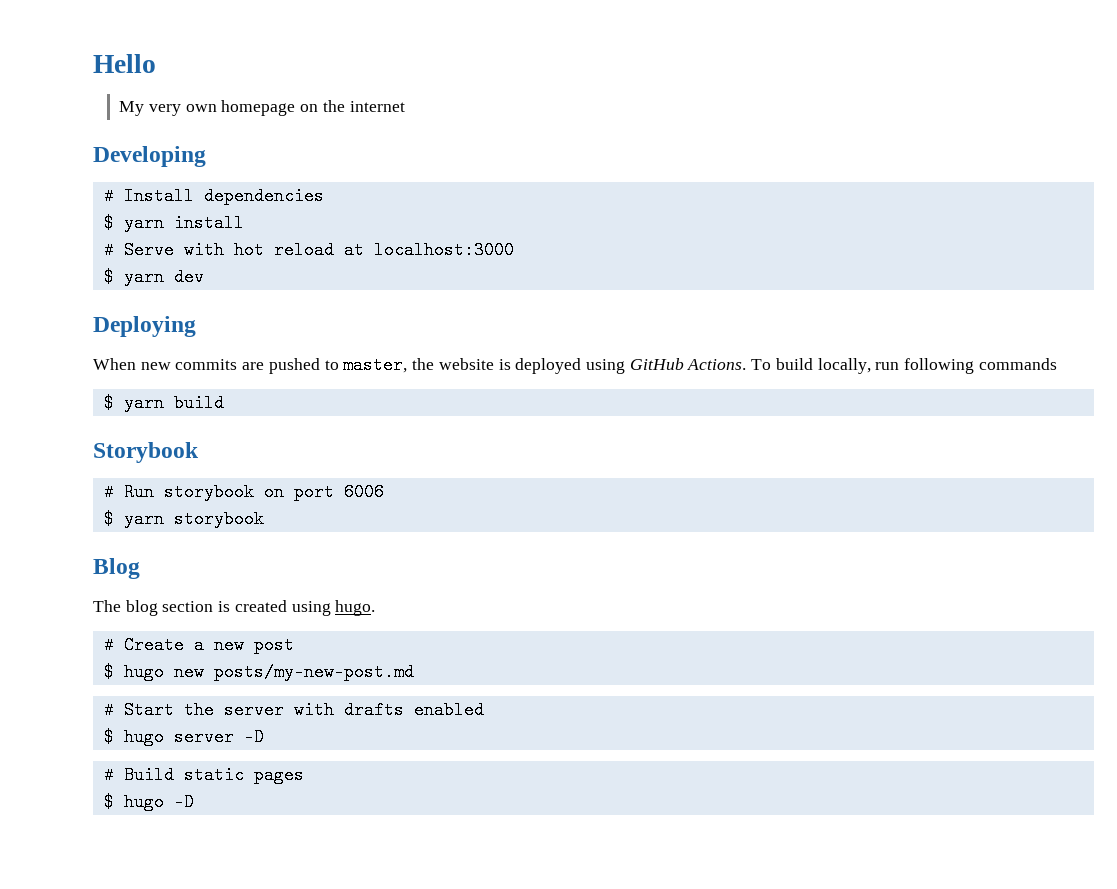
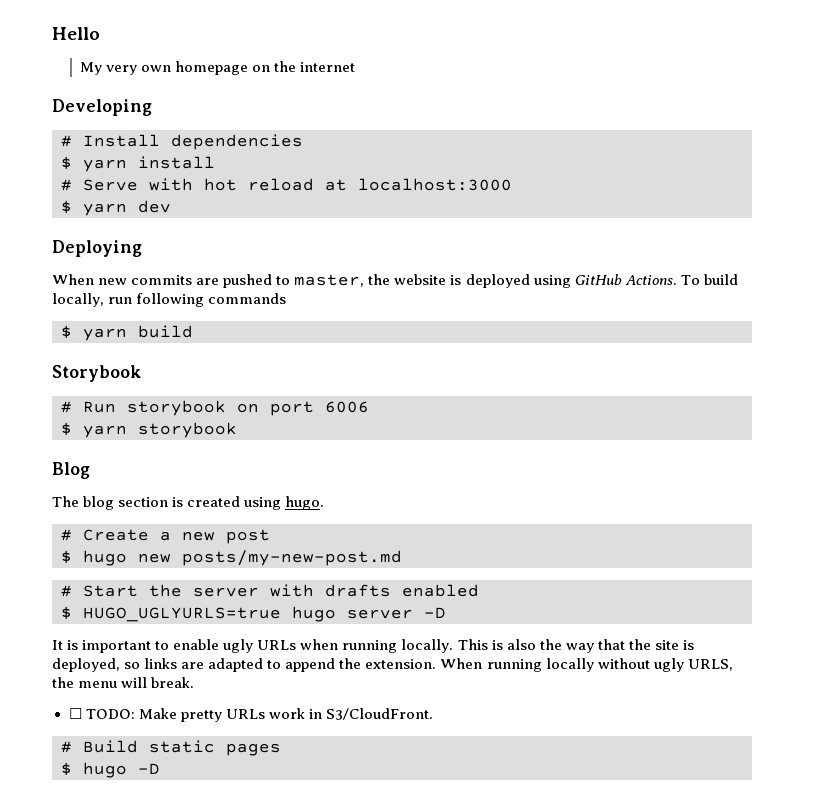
(114, 737) none -> [83,607,281,622] HUGO_UGLYURLS=true
(264, 737) none -> [52,639,694,653] [52,658,733,672] [52,677,195,688] [68,708,433,722] // It is important to enable ugly URLs when running locally. This is also the way that the site is deployed, so links are adapted to append the extension. When running locally without ugly URLS, the menu will break. // ☐ TODO: Make pretty URLs work in S3/CloudFront.

